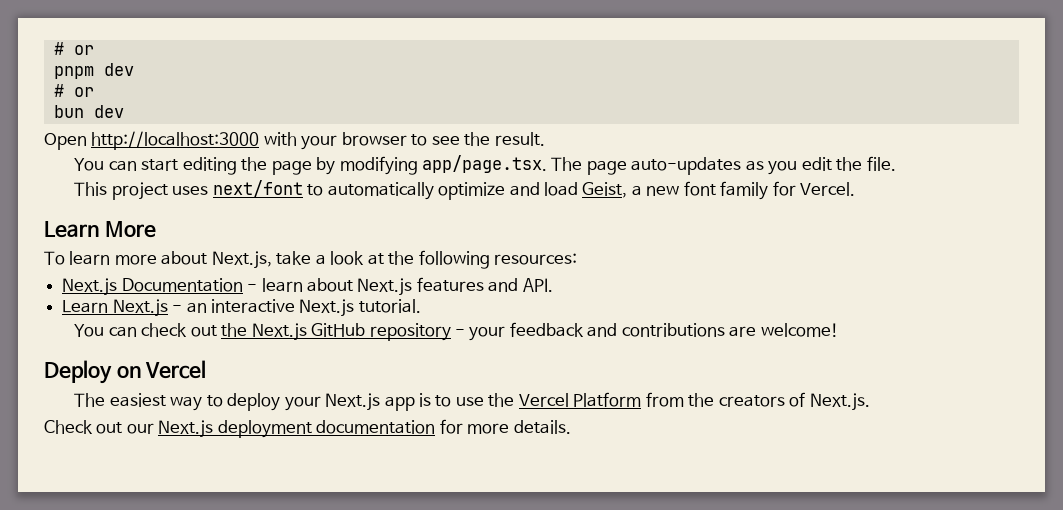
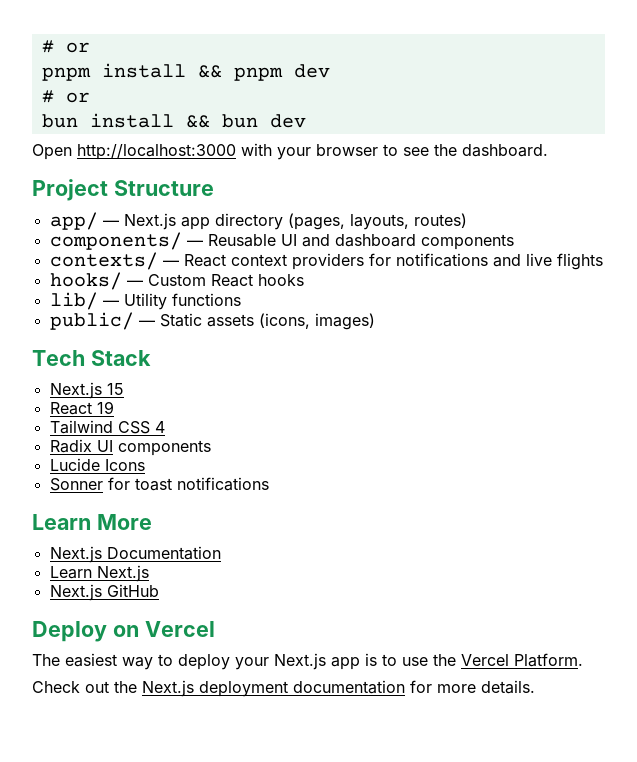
(94, 72) none -> [101,63,283,81] install && pnpm
(84, 111) none -> [89,113,258,128] install && bun
[494,132,545,146] [74,155,896,175] [74,180,856,200] [44,221,156,238] [44,250,577,269] [62,277,553,296] [62,299,421,317] [74,322,839,341] result. // You can start editing the page by modifying app/page.tsx. The page auto-updates as you edit the file. // This project uses next/font to automatically optimize and load Geist, a new font family for Vercel. // Learn More // To learn more about Next.js, take a look at the following resources: // Next.js Documentation - learn about Next.js features and API. // Learn Next.js - an interactive Next.js tutorial. // You can check out the Next.js GitHub repository - your feedback and contributions are welcome! -> [462,144,548,157] [32,179,214,201] [49,212,467,230] [49,232,514,250] [49,252,603,270] [49,272,304,290] [49,292,241,310] [49,312,375,330] [32,350,151,366] [49,382,124,399] [49,401,114,415] [49,420,165,434] [49,439,211,456] [49,458,145,471] [49,477,269,491] [32,514,152,530] [49,546,221,563] [49,565,149,582] [49,584,159,601] dashboard. // Project Structure // app/ — Next.js app directory (pages, layouts, routes) // components/ — Reusable UI and dashboard components // contexts/ — React context providers for notifications and live flights // hooks/ — Custom React hooks // lib/ — Utility functions // public/ — Static assets (icons, images) // Tech Stack // Next.js 15 // React 19 // Tailwind CSS 4 // Radix UI components // Lucide Icons // Sonner for toast notifications // Learn More // Next.js Documentation // Learn Next.js // Next.js GitHub
[573,392,870,411] Platform from the creators of Next.js. -> [514,653,583,667] Platform.
[126,423,154,434] our -> [114,681,137,693] the

